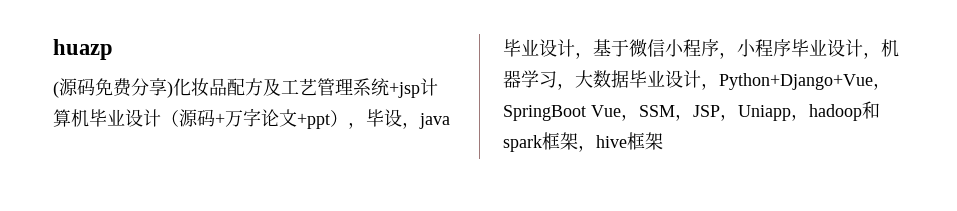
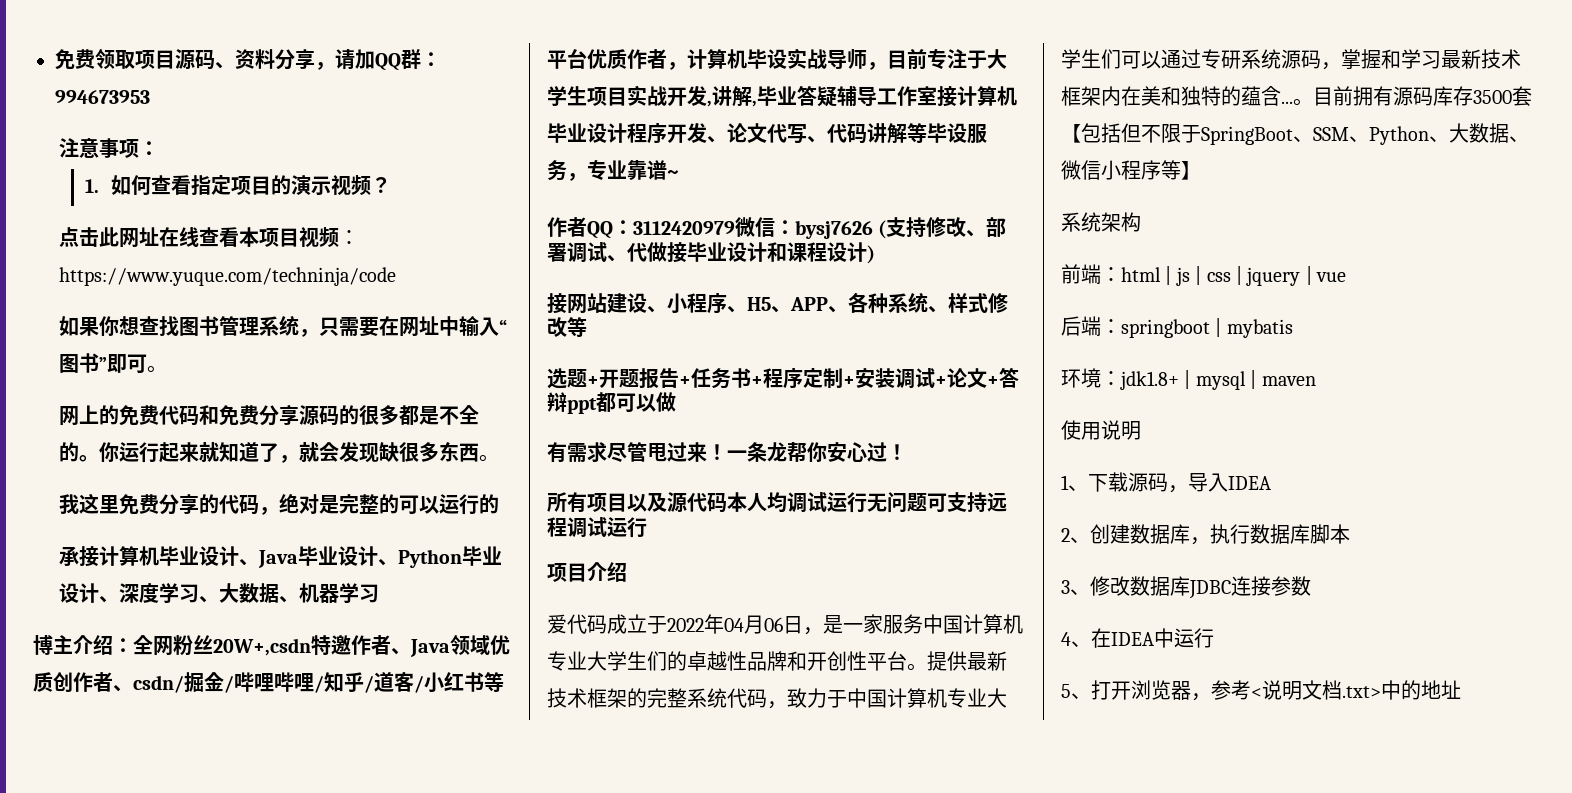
[53,39,113,60] [53,78,438,98] [53,108,450,129] [503,39,899,59] [503,70,891,90] [503,101,880,121] [503,132,663,152] huazp // (源码免费分享)化妆品配方及工艺管理系统+jsp计算机毕业设计（源码+万字论文+ppt），毕设，java毕业设计，基于微信小程序，小程序毕业设计，机器学习，大数据毕业设计，Python+Django+Vue，SpringBoot Vue，SSM，JSP，Uniapp，hadoop和spark框架，hive框架 -> [55,49,441,71] [55,90,150,104] [58,138,159,158] [84,175,391,196] [58,227,359,248] [58,267,396,286] [58,315,507,337] [58,353,167,373] [58,405,479,426] [58,441,499,463] [58,493,499,515] [58,546,502,568] [58,583,379,603] [33,635,510,657] [33,672,504,693] [547,48,1007,70] [547,85,1017,107] [547,123,987,144] [547,160,679,181] [547,217,1007,239] [547,242,875,264] [547,292,1008,314] [547,317,587,337] [547,367,1019,389] [547,392,676,414] [547,442,907,463] [547,492,1007,513] [547,517,647,538] [547,562,627,582] [547,614,1023,635] [547,651,1007,671] [547,688,1007,709] [1061,49,1521,70] [1061,86,1532,106] [1061,123,1529,145] [1061,160,1201,180] [1061,212,1141,232] [1061,264,1347,286] [1061,316,1293,338] [1061,368,1316,390] [1061,420,1141,440] [1061,472,1271,493] [1061,524,1350,545] [1061,576,1311,599] [1061,628,1214,648] [1061,680,1461,701] 免费领取项目源码、资料分享，请加QQ群：994673953 // 注意事项： // 1.如何查看指定项目的演示视频？ // 点击此网址在线查看本项目视频：https://www.yuque.com/techninja/code // 如果你想查找图书管理系统，只需要在网址中输入“图书”即可。 // 网上的免费代码和免费分享源码的很多都是不全的。你运行起来就知道了，就会发现缺很多东西。 // 我这里免费分享的代码，绝对是完整的可以运行的 // 承接计算机毕业设计、Java毕业设计、Python毕业设计、深度学习、大数据、机器学习 // 博主介绍：全网粉丝20W+,csdn特邀作者、Java领域优质创作者、csdn/掘金/哔哩哔哩/知乎/道客/小红书等平台优质作者，计算机毕设实战导师，目前专注于大学生项目实战开发,讲解,毕业答疑辅导工作室接计算机毕业设计程序开发、论文代写、代码讲解等毕设服务，专业靠谱~ // 作者QQ：3112420979微信：bysj7626 (支持修改、部署调试、代做接毕业设计和课程设计) // 接网站建设、小程序、H5、APP、各种系统、样式修改等 // 选题+开题报告+任务书+程序定制+安装调试+论文+答辩ppt都可以做 // 有需求尽管甩过来！一条龙帮你安心过！ // 所有项目以及源代码本人均调试运行无问题可支持远程调试运行 // 项目介绍 // 爱代码成立于2022年04月06日，是一家服务中国计算机专业大学生们的卓越性品牌和开创性平台。提供最新技术框架的完整系统代码，致力于中国计算机专业大学生们可以通过专研系统源码，掌握和学习最新技术框架内在美和独特的蕴含...。目前拥有源码库存3500套【包括但不限于SpringBoot、SSM、Python、大数据、微信小程序等】 // 系统架构 // 前端：html | js | css | jquery | vue // 后端：springboot | mybatis // 环境：jdk1.8+ | mysql | maven // 使用说明 // 1、下载源码，导入IDEA // 2、创建数据库，执行数据库脚本 // 3、修改数据库JDBC连接参数 // 4、在IDEA中运行 // 5、打开浏览器，参考<说明文档.txt>中的地址

